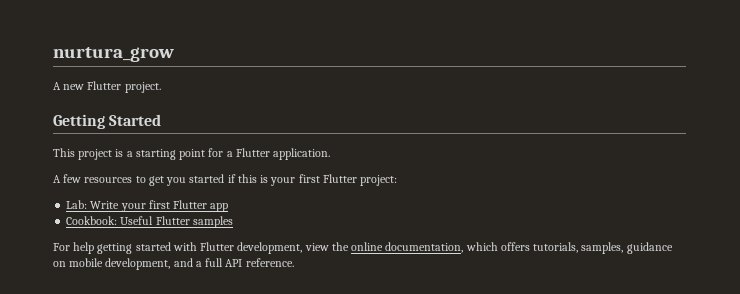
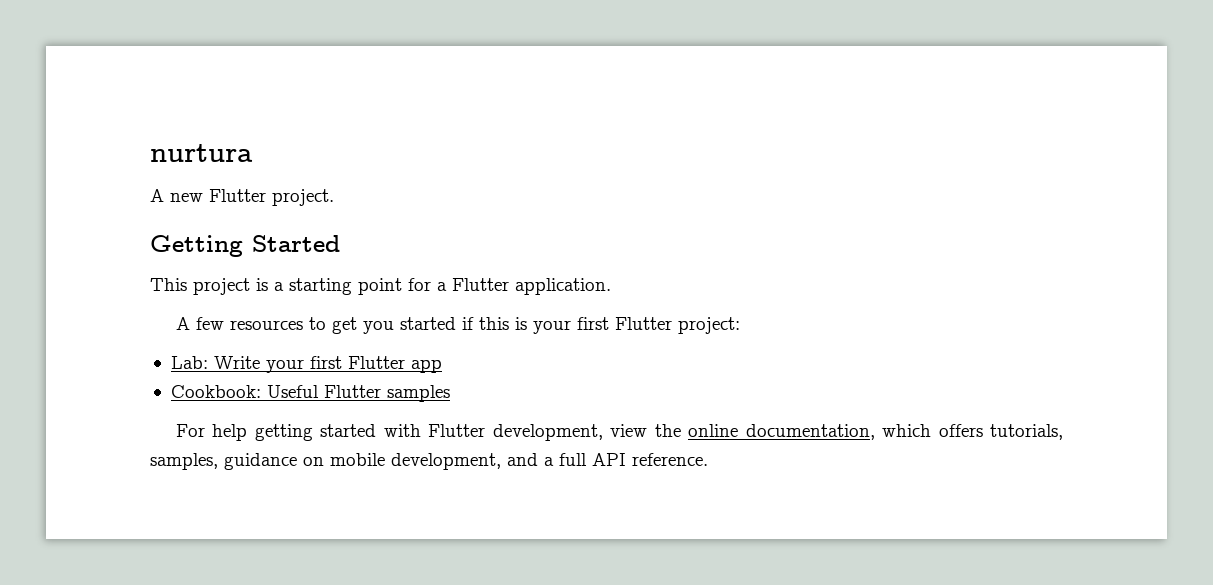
[53,47,174,62] nurtura_grow -> [150,144,253,162] nurtura

